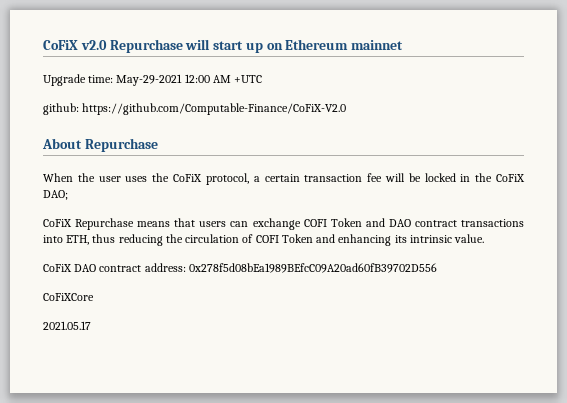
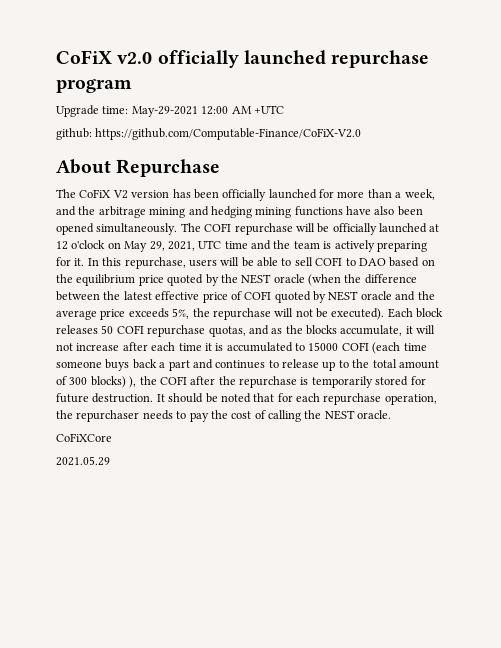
[109,39,404,53] Repurchase will start up on Ethereum mainnet -> [157,50,430,68] [56,79,132,93] officially launched repurchase program
[43,173,525,185] [43,190,68,200] [43,218,524,230] [43,234,485,246] [43,263,437,273] When the user uses the CoFiX protocol, a certain transaction fee will be locked in the CoFiX DAO; // CoFiX Repurchase means that users can exchange COFI Token and DAO contract transactions into ETH, thus reducing the circulation of COFI Token and enhancing its intrinsic value. // CoFiX DAO contract address: 0x278f5d08bEa1989BEfcC09A20ad60fB39702D556 -> [56,189,435,201] [56,206,423,218] [56,223,440,235] [56,240,427,252] [56,257,435,269] [56,274,417,286] [56,291,435,303] [56,308,444,320] [56,325,436,337] [56,342,427,354] [56,359,439,371] [56,376,426,388] [56,393,437,405] [56,410,392,422] The CoFiX V2 version has been officially launched for more than a week, and the arbitrage mining and hedging mining functions have also been opened simultaneously. The COFI repurchase will be officially launched at 12 o'clock on May 29, 2021, UTC time and the team is actively preparing for it. In this repurchase, users will be able to sell COFI to DAO based on the equilibrium price quoted by the NEST oracle (when the difference between the latest effective price of COFI quoted by NEST oracle and the average price exceeds 5%, the repurchase will not be executed). Each block releases 50 COFI repurchase quotas, and as the blocks accumulate, it will not increase after each time it is accumulated to 15000 COFI (each time someone buys back a part and continues to release up to the total amount of 300 blocks) ), the COFI after the repurchase is temporarily stored for future destruction. It should be noted that for each repurchase operation, the repurchaser needs to pay the cost of calling the NEST oracle.
[43,321,91,330] 2021.05.17 -> [56,456,110,466] 2021.05.29

